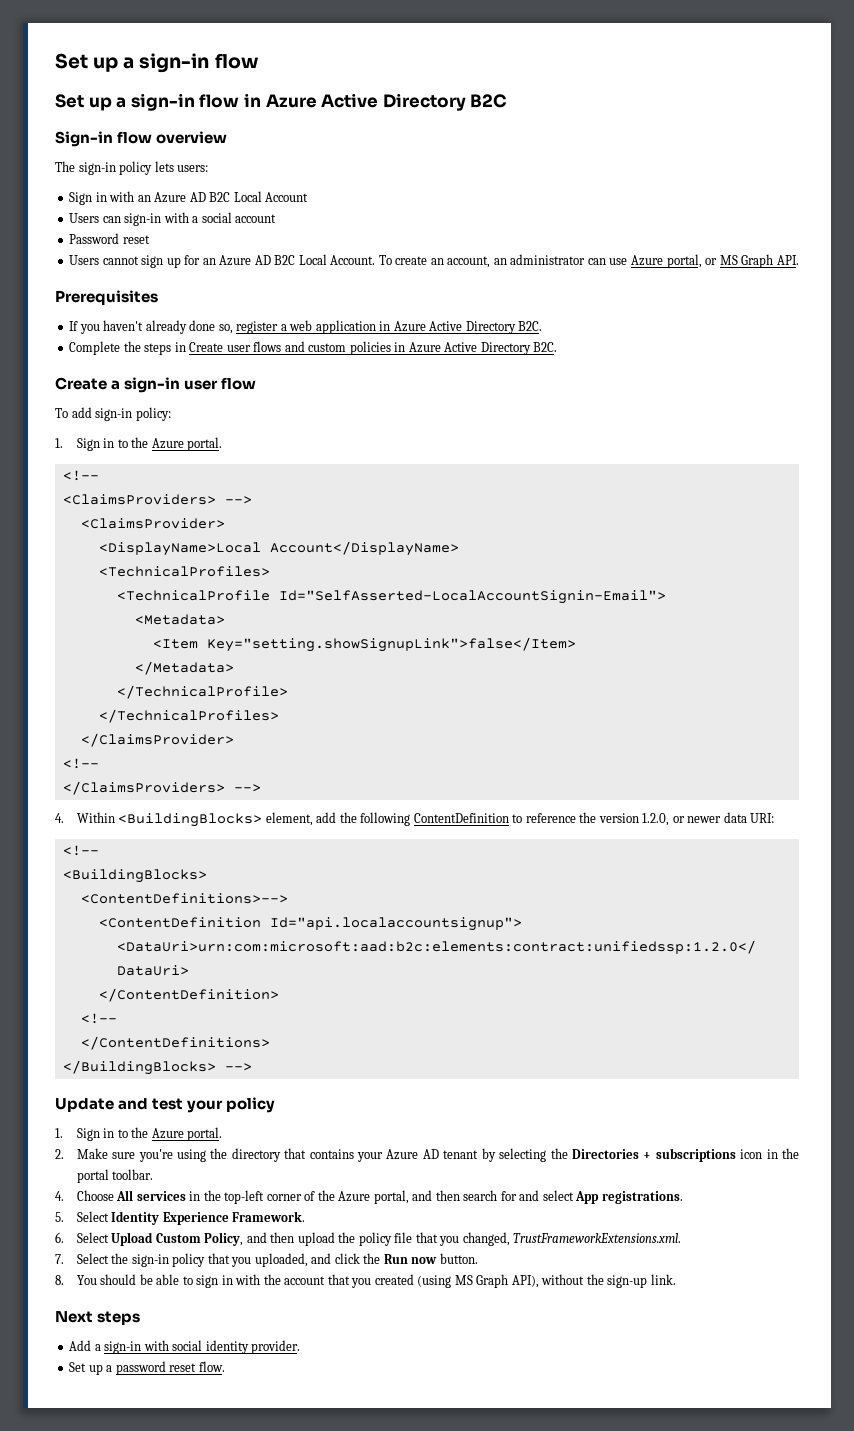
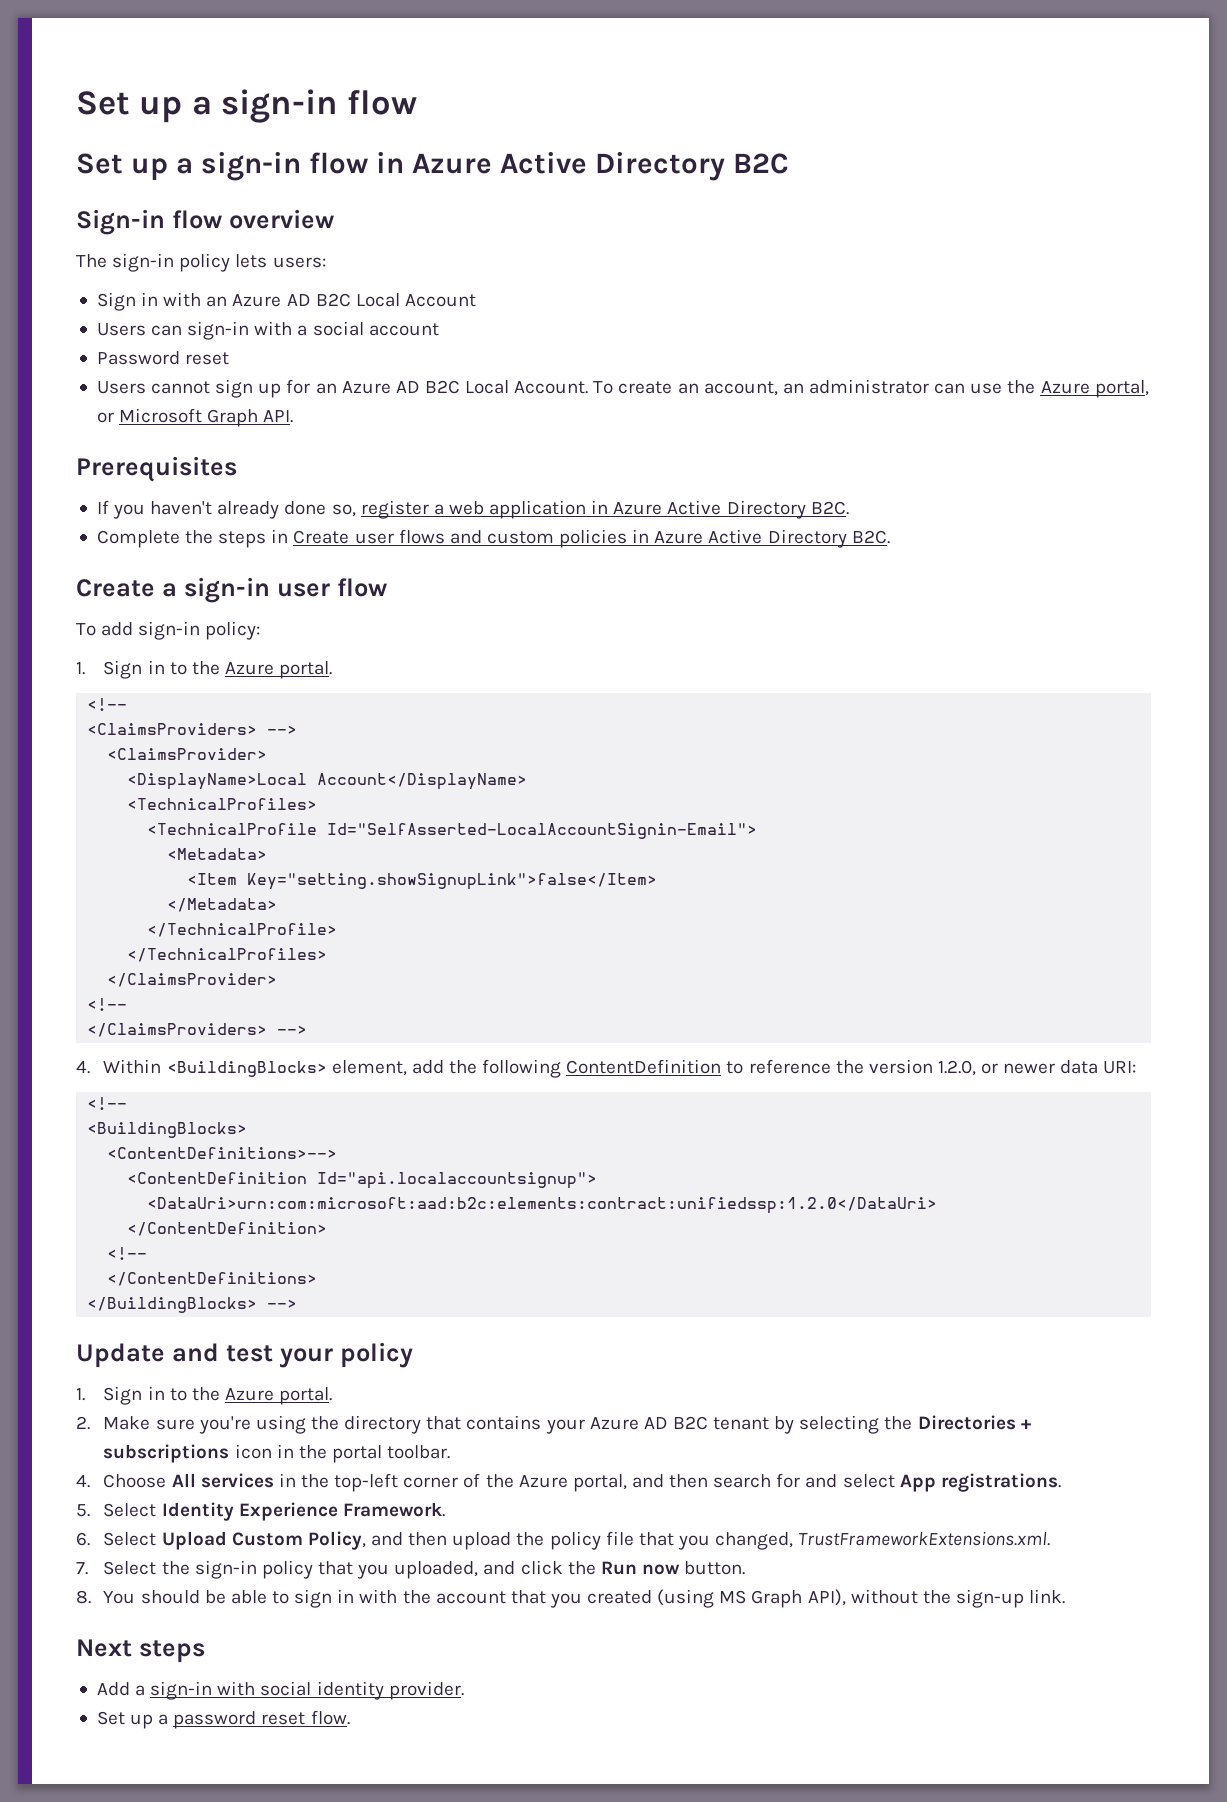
(628, 261) none -> [1007,380,1036,394] the
[719,255,738,265] MS -> [119,408,203,423] Microsoft
(439, 1154) none -> [672,1416,708,1430] B2C

